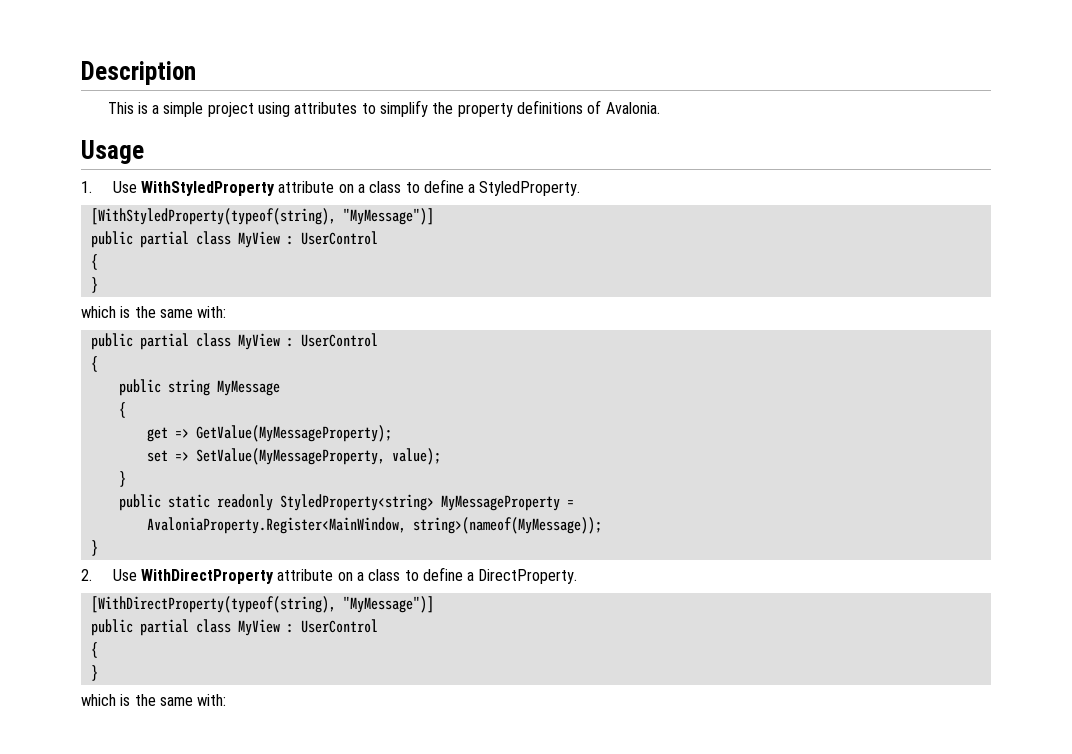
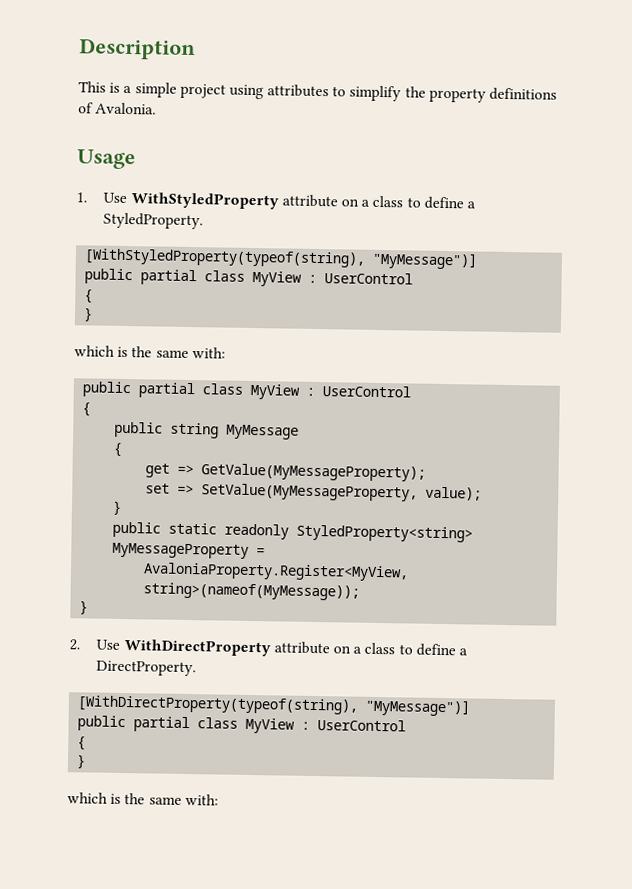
[146,517,406,534] AvaloniaProperty.Register<MainWindow, -> [143,562,410,582] AvaloniaProperty.Register<MyView,

